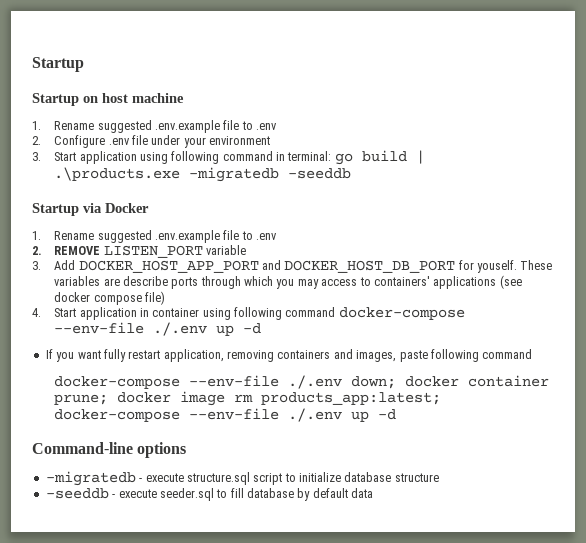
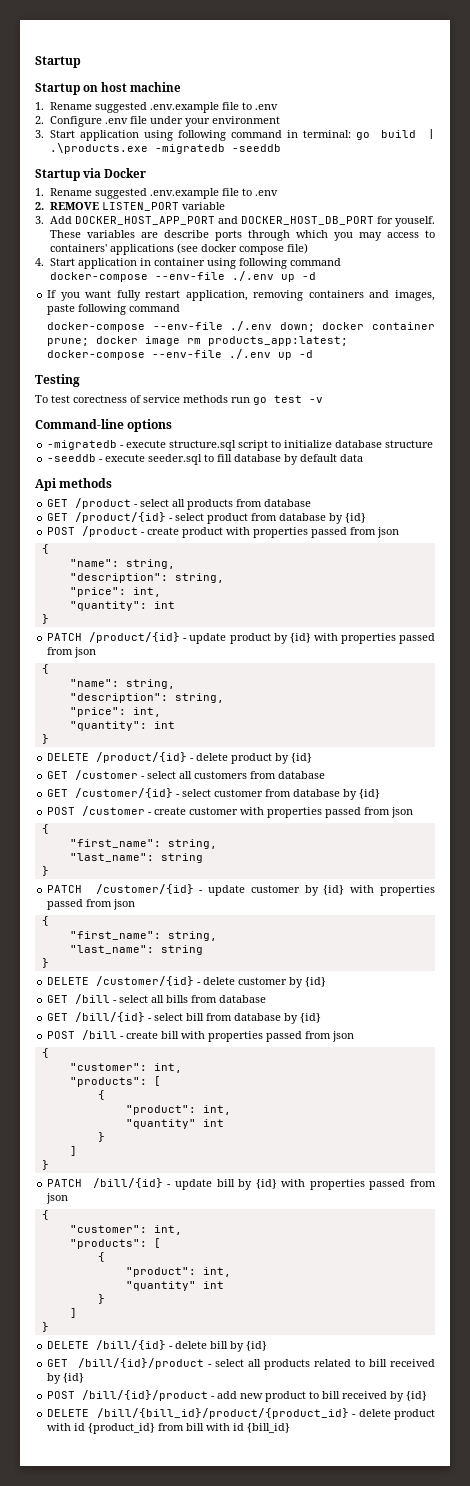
(397, 414) none -> [35,374,80,387] [35,395,323,405] // Testing // To test corectness of service methods run go test -v
(374, 493) none -> [35,478,113,491] [47,498,312,510] [47,512,367,524] [47,526,400,538] [41,544,49,554] [69,559,175,569] [69,573,224,583] [69,587,161,597] [69,601,175,611] [41,614,49,624] [47,632,435,644] [47,647,97,658] [41,664,49,674] [69,679,175,689] [69,693,224,703] [69,707,161,717] [69,721,175,731] [41,734,49,744] [47,752,313,764] [47,770,326,780] [47,788,381,800] [47,806,414,818] [41,824,49,834] [69,839,217,849] [69,853,203,863] [41,866,49,876] [47,884,435,896] [47,899,136,910] [41,916,49,926] [69,931,217,941] [69,945,203,955] [41,958,49,968] [47,976,327,988] [47,994,267,1004] [47,1012,322,1024] [47,1030,355,1042] [41,1048,49,1058] [69,1063,182,1073] [69,1076,161,1087] [97,1090,105,1100] [125,1105,231,1115] [125,1119,224,1129] [97,1132,105,1142] [69,1146,77,1156] [41,1160,49,1170] [47,1178,436,1190] [46,1193,69,1204] [41,1210,49,1220] [69,1225,182,1235] [69,1238,161,1249] [97,1252,105,1262] [125,1267,231,1277] [125,1281,224,1291] [97,1294,105,1304] [69,1308,77,1318] [41,1322,49,1332] [47,1340,268,1352] [47,1358,436,1370] [47,1373,85,1384] [47,1390,428,1402] [47,1408,435,1420] [47,1423,291,1434] // Api methods // GET /product - select all products from database // GET /product/{id} - select product from database by {id} // POST /product - create product with properties passed from json // { // "name": string, // "description": string, // "price": int, // "quantity": int // } // PATCH /product/{id} - update product by {id} with properties passed from json // { // "name": string, // "description": string, // "price": int, // "quantity": int // } // DELETE /product/{id} - delete product by {id} // GET /customer - select all customers from database // GET /customer/{id} - select customer from database by {id} // POST /customer - create customer with properties passed from json // { // "first_name": string, // "last_name": string // } // PATCH /customer/{id} - update customer by {id} with properties passed from json // { // "first_name": string, // "last_name": string // } // DELETE /customer/{id} - delete customer by {id} // GET /bill - select all bills from database // GET /bill/{id} - select bill from database by {id} // POST /bill - create bill with properties passed from json // { // "customer": int, // "products": [ // { // "product": int, // "quantity" int // } // ] // } // PATCH /bill/{id} - update bill by {id} with properties passed from json // { // "customer": int, // "products": [ // { // "product": int, // "quantity" int // } // ] // } // DELETE /bill/{id} - delete bill by {id} // GET /bill/{id}/product - select all products related to bill received by {id} // POST /bill/{id}/product - add new product to bill received by {id} // DELETE /bill/{bill_id}/product/{product_id} - delete product with id {product_id} from bill with id {bill_id}

